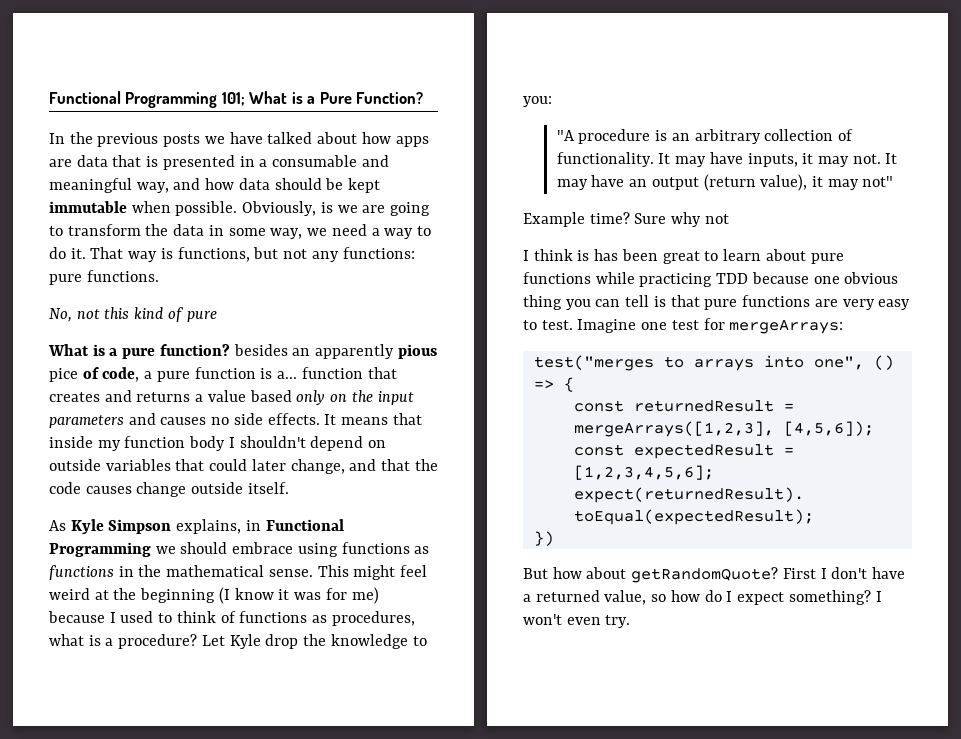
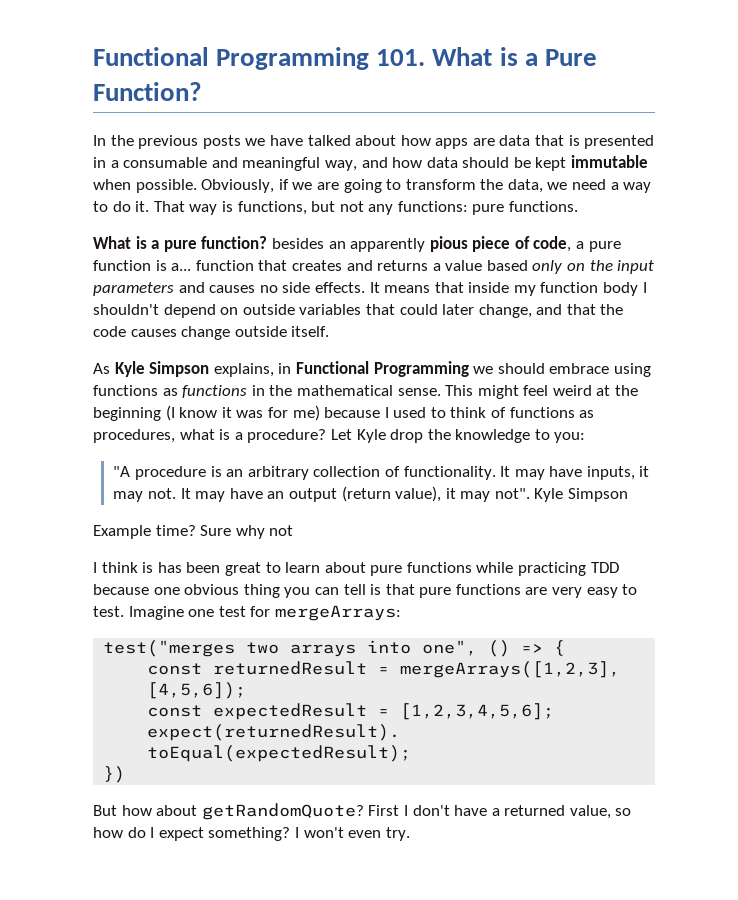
[49,91,245,108] Functional Programming 101; -> [93,47,426,70] Functional Programming 101.
[320,202,333,213] is -> [278,179,289,190] if
[173,224,303,239] data in some way, -> [507,179,543,193] data,
[49,307,217,322] // No, not this kind of pure -> (579, 206) none
[49,368,78,382] pice -> [472,236,511,252] piece
[862,176,894,187] not" -> [494,488,629,502] not". Kyle Simpson
[663,356,684,368] to -> [246,642,280,654] two

